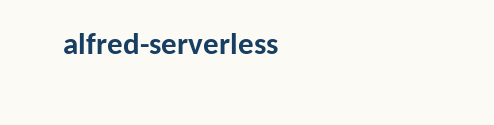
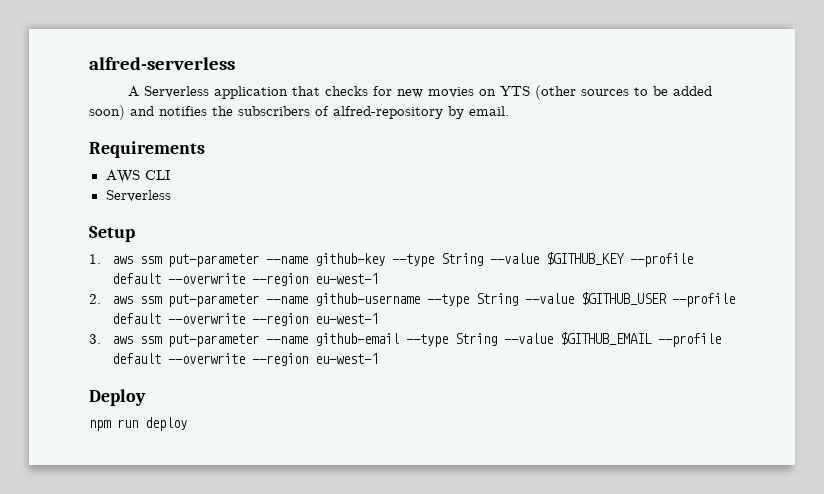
(278, 43) none -> [127,85,712,100] [89,105,509,120] [89,141,205,158] [105,170,170,183] [105,190,171,202] [89,226,135,242] [89,252,693,267] [111,273,378,286] [89,292,735,307] [111,313,378,326] [89,332,721,347] [111,353,378,366] [89,389,146,406] [89,417,187,431] // A Serverless application that checks for new movies on YTS (other sources to be added soon) and notifies the subscribers of alfred-repository by email. // Requirements // AWS CLI // Serverless // Setup // 1. aws ssm put-parameter --name github-key --type String --value $GITHUB_KEY --profile default --overwrite --region eu-west-1 // 2. aws ssm put-parameter --name github-username --type String --value $GITHUB_USER --profile default --overwrite --region eu-west-1 // 3. aws ssm put-parameter --name github-email --type String --value $GITHUB_EMAIL --profile default --overwrite --region eu-west-1 // Deploy // npm run deploy

